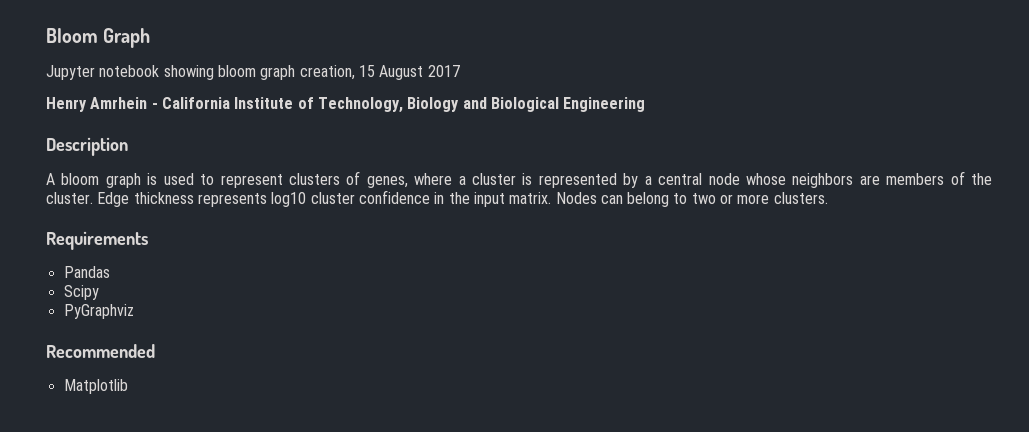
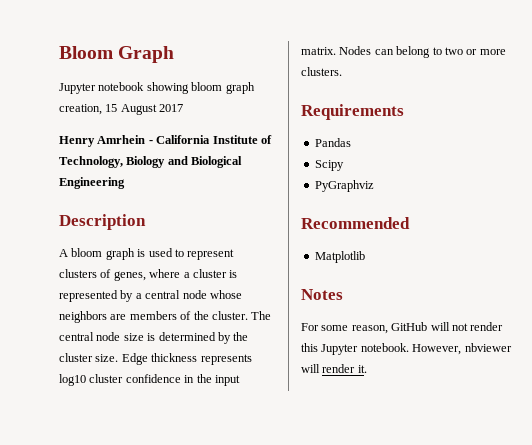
(93, 198) none -> [251,311,272,320] [59,332,249,344] [59,353,119,362] The central node size is determined by the cluster size.
(128, 386) none -> [301,289,343,300] [301,322,504,334] [301,343,512,355] [301,364,367,373] // Notes // For some reason, GitHub will not render this Jupyter notebook. However, nbviewer will render it.

